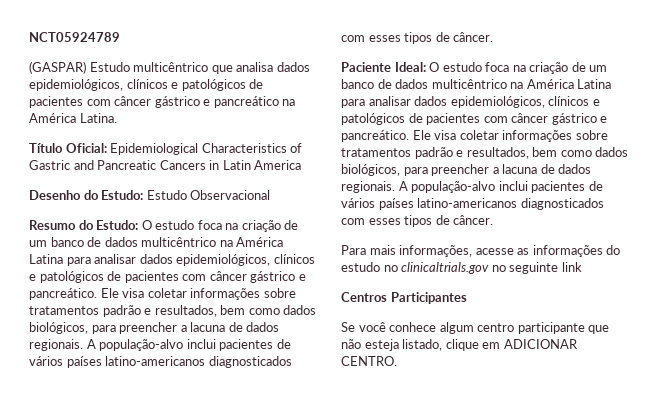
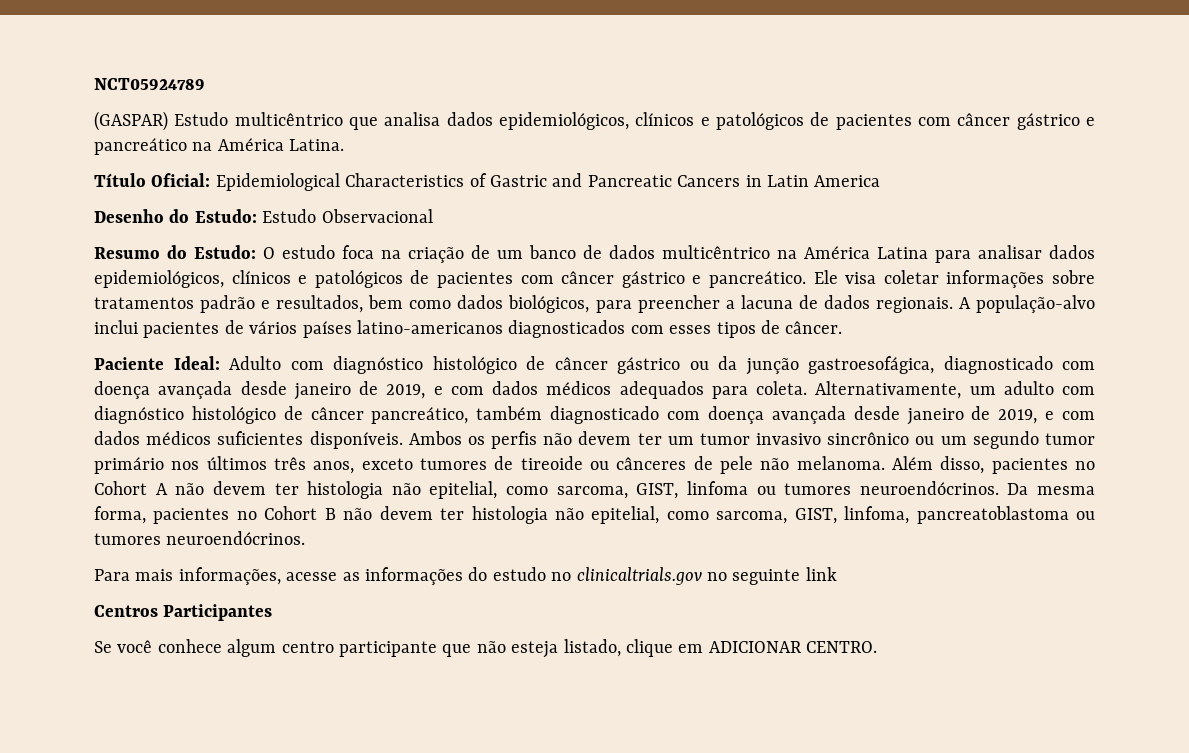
[429,62,608,74] [341,79,612,89] [341,96,600,108] [341,113,608,125] [341,130,608,142] [341,147,629,159] [341,164,592,176] [341,181,603,193] [341,198,604,210] [341,215,494,227] O estudo foca na criação de um banco de dados multicêntrico na América Latina para analisar dados epidemiológicos, clínicos e patológicos de pacientes com câncer gástrico e pancreático. Ele visa coletar informações sobre tratamentos padrão e resultados, bem como dados biológicos, para preencher a lacuna de dados regionais. A população-alvo inclui pacientes de vários países latino-americanos diagnosticados com esses tipos de câncer. -> [229,356,1095,375] [94,381,1095,400] [94,406,1095,425] [94,431,1095,449] [94,456,1096,474] [94,481,1095,499] [94,506,1095,524] [94,531,306,545] Adulto com diagnóstico histológico de câncer gástrico ou da junção gastroesofágica, diagnosticado com doença avançada desde janeiro de 2019, e com dados médicos adequados para coleta. Alternativamente, um adulto com diagnóstico histológico de câncer pancreático, também diagnosticado com doença avançada desde janeiro de 2019, e com dados médicos suficientes disponíveis. Ambos os perfis não devem ter um tumor invasivo sincrônico ou um segundo tumor primário nos últimos três anos, exceto tumores de tireoide ou cânceres de pele não melanoma. Além disso, pacientes no Cohort A não devem ter histologia não epitelial, como sarcoma, GIST, linfoma ou tumores neuroendócrinos. Da mesma forma, pacientes no Cohort B não devem ter histologia não epitelial, como sarcoma, GIST, linfoma, pancreatoblastoma ou tumores neuroendócrinos.

